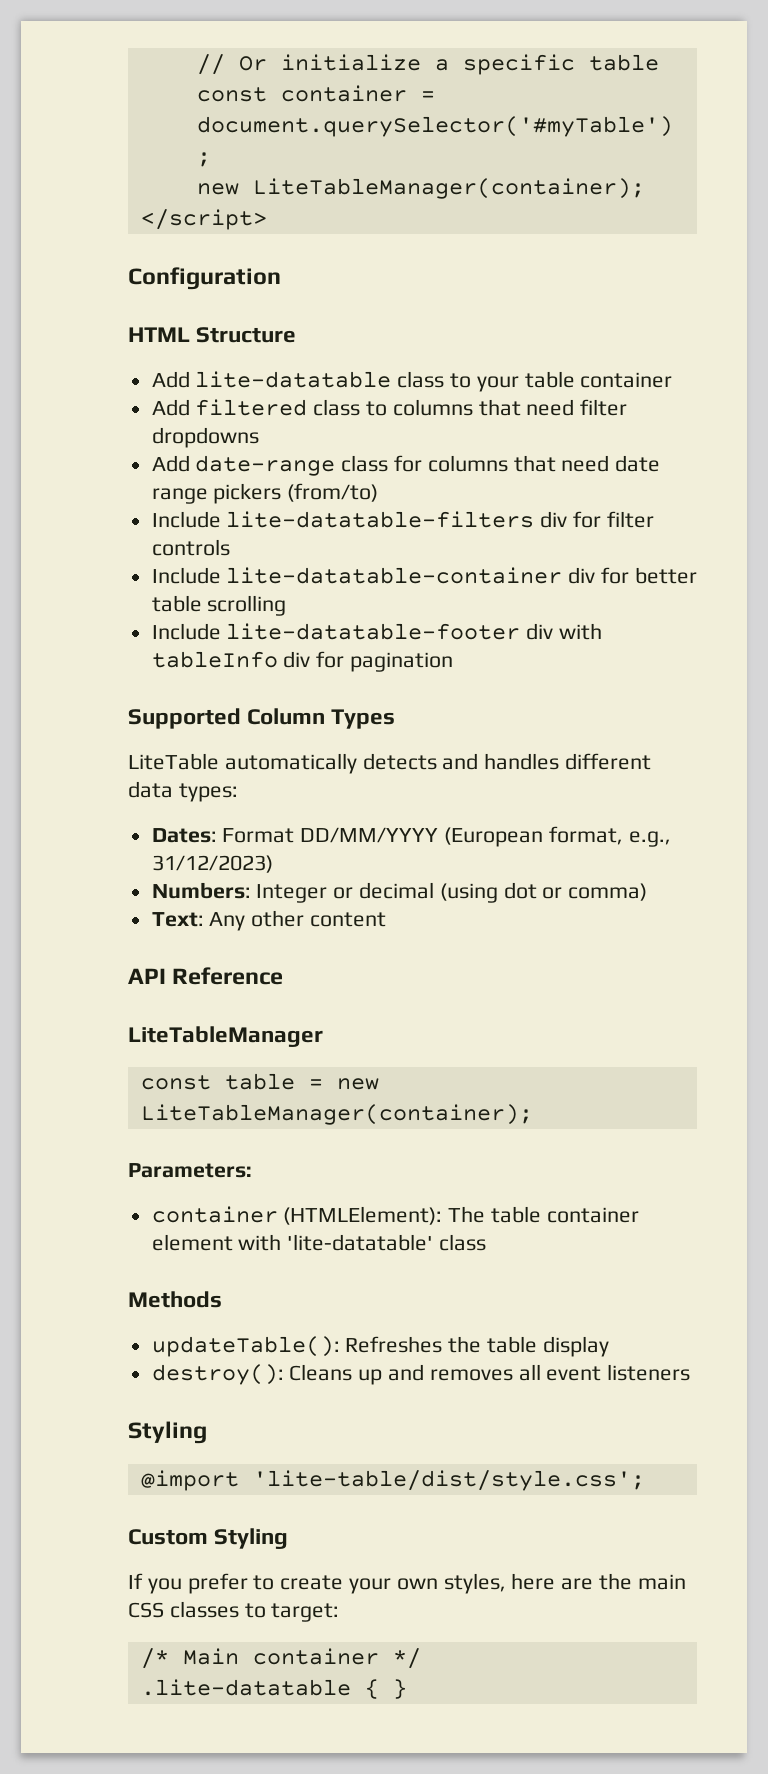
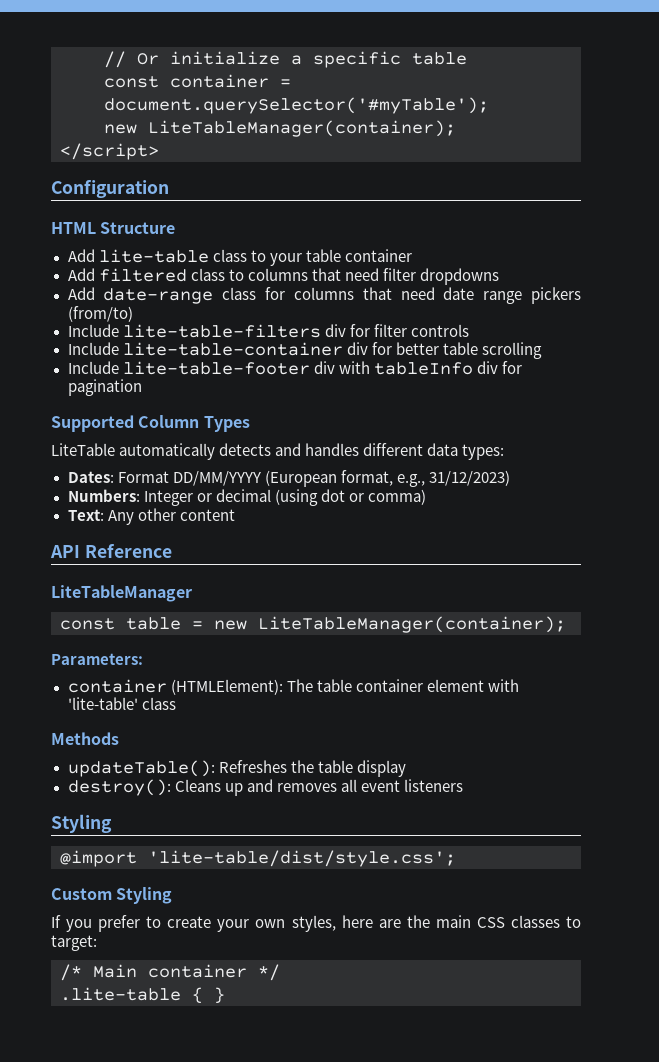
[195,371,392,388] lite-datatable -> [98,249,209,263] lite-table
[226,511,535,528] lite-datatable-filters -> [122,324,321,338] lite-table-filters
[226,567,563,584] lite-datatable-container -> [122,342,343,356] lite-table-container
[226,623,521,640] lite-datatable-footer -> [122,361,310,375] lite-table-footer
[287,1234,434,1251] 'lite-datatable' -> [67,697,138,710] 'lite-table'
[140,1679,351,1696] .lite-datatable -> [60,987,181,1001] .lite-table

